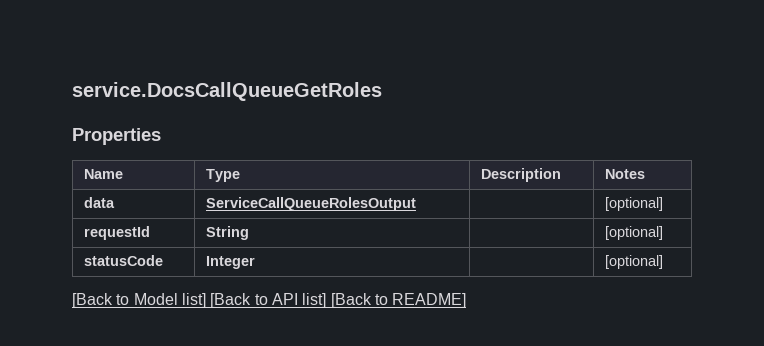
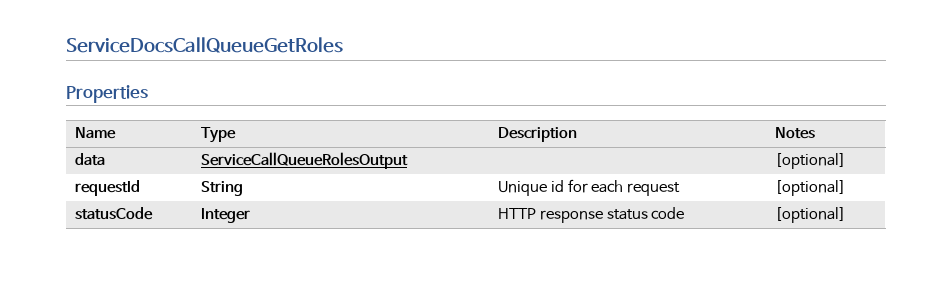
[72,82,382,101] service.DocsCallQueueGetRoles -> [66,37,343,53] ServiceDocsCallQueueGetRoles
[605,226,664,240] [84,255,164,266] [206,256,256,269] [605,255,664,269] [72,293,467,308] | [optional] // statusCode | Integer | | [optional] // [Back to Model list] [Back to API list] [Back to README] -> [497,179,681,196] [774,180,846,196] [74,207,153,220] [200,208,250,223] [497,207,685,223] [774,207,846,223] Unique id for each request | [optional] // statusCode | Integer | HTTP response status code | [optional]

